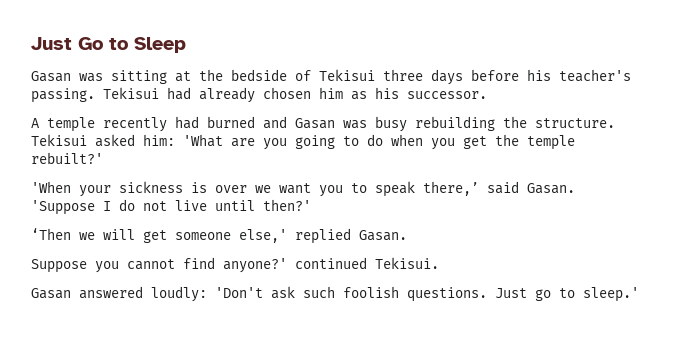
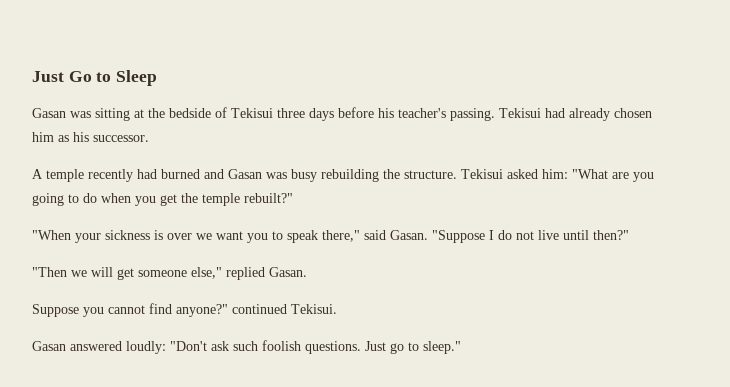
[183,134,223,147] 'What -> [572,169,608,179] "What
[31,152,103,164] [31,181,71,193] rebuilt?' // 'When -> [244,193,293,203] [32,230,71,240] rebuilt?" // "When
[423,181,479,196] there,’ -> [322,230,360,242] there,"
[31,200,95,215] 'Suppose -> [432,230,485,243] "Suppose
[263,199,311,211] [31,228,71,240] then?' // ‘Then -> [593,230,629,240] [32,267,67,277] then?" // "Then
[239,229,287,243] else,' -> [191,267,222,279] else,"
[223,258,287,273] anyone?' -> [176,304,228,317] anyone?"
[215,287,263,298] 'Don't -> [170,341,207,351] "Don't
[583,287,639,302] sleep.' -> [423,341,461,354] sleep."

